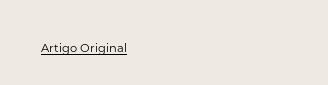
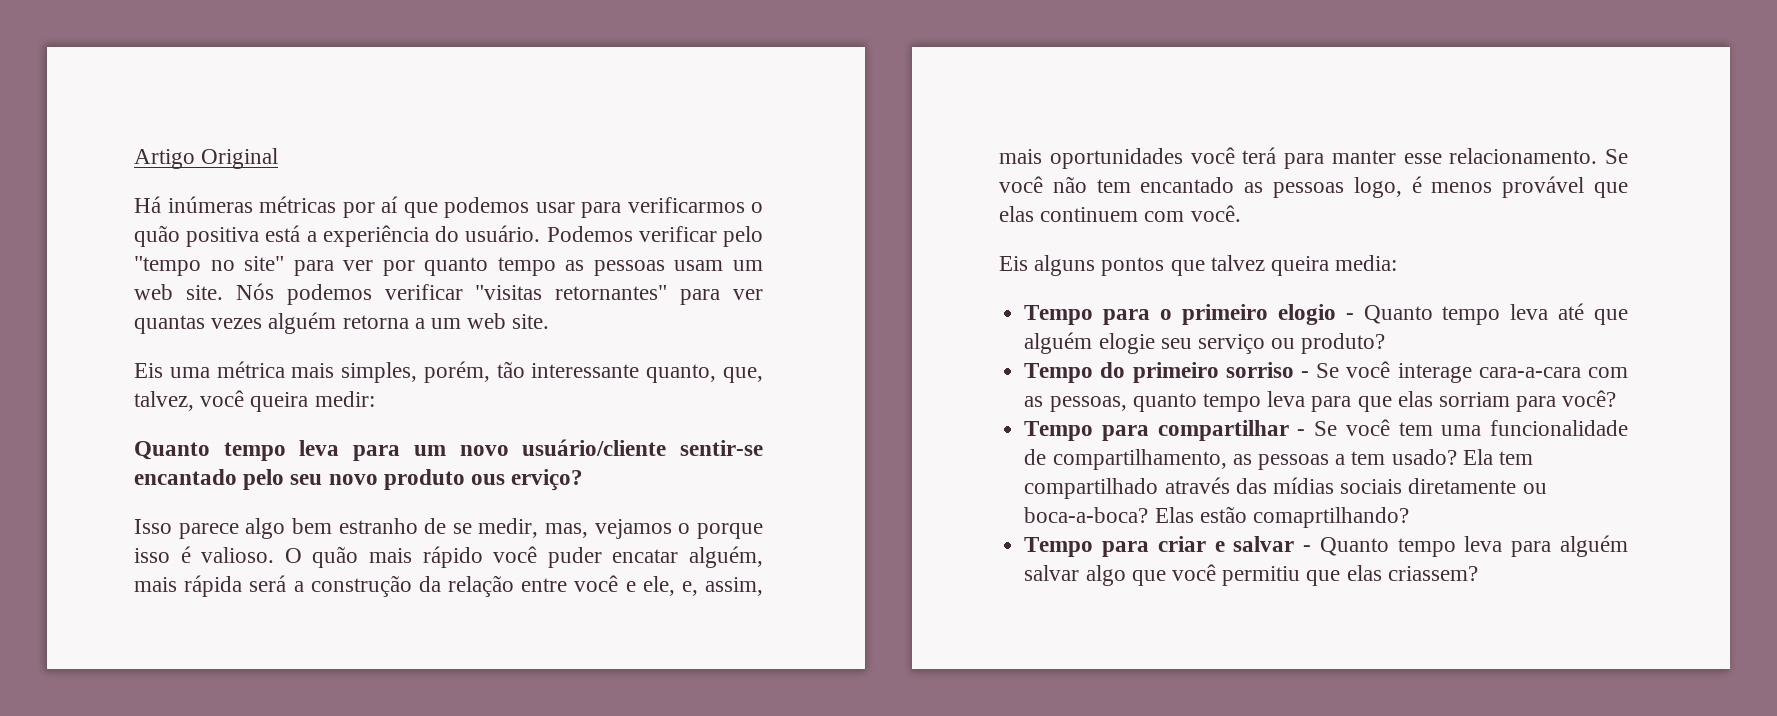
(128, 49) none -> [134,196,763,218] [134,225,763,247] [134,256,763,276] [134,283,763,305] [134,312,550,334] [134,361,763,383] [134,390,375,412] [134,439,763,461] [134,469,584,491] [134,518,763,539] [134,546,764,568] [134,575,763,597] [999,147,1628,169] [999,176,1628,198] [999,205,1241,222] [999,255,1398,276] [1024,303,1628,325] [1024,332,1386,354] [1024,361,1628,383] [1024,390,1617,412] [1024,419,1628,441] [1024,449,1533,470] [1024,477,1547,499] [1024,506,1409,528] [1024,535,1628,557] [1024,564,1478,586] // Há inúmeras métricas por aí que podemos usar para verificarmos o quão positiva está a experiência do usuário. Podemos verificar pelo "tempo no site" para ver por quanto tempo as pessoas usam um web site. Nós podemos verificar "visitas retornantes" para ver quantas vezes alguém retorna a um web site. // Eis uma métrica mais simples, porém, tão interessante quanto, que, talvez, você queira medir: // Quanto tempo leva para um novo usuário/cliente sentir-se encantado pelo seu novo produto ous erviço? // Isso parece algo bem estranho de se medir, mas, vejamos o porque isso é valioso. O quão mais rápido você puder encatar alguém, mais rápida será a construção da relação entre você e ele, e, assim, mais oportunidades você terá para manter esse relacionamento. Se você não tem encantado as pessoas logo, é menos provável que elas continuem com você. // Eis alguns pontos que talvez queira media: // Tempo para o primeiro elogio - Quanto tempo leva até que alguém elogie seu serviço ou produto? // Tempo do primeiro sorriso - Se você interage cara-a-cara com as pessoas, quanto tempo leva para que elas sorriam para você? // Tempo para compartilhar - Se você tem uma funcionalidade de compartilhamento, as pessoas a tem usado? Ela tem compartilhado através das mídias sociais diretamente ou boca-a-boca? Elas estão comaprtilhando? // Tempo para criar e salvar - Quanto tempo leva para alguém salvar algo que você permitiu que elas criassem?

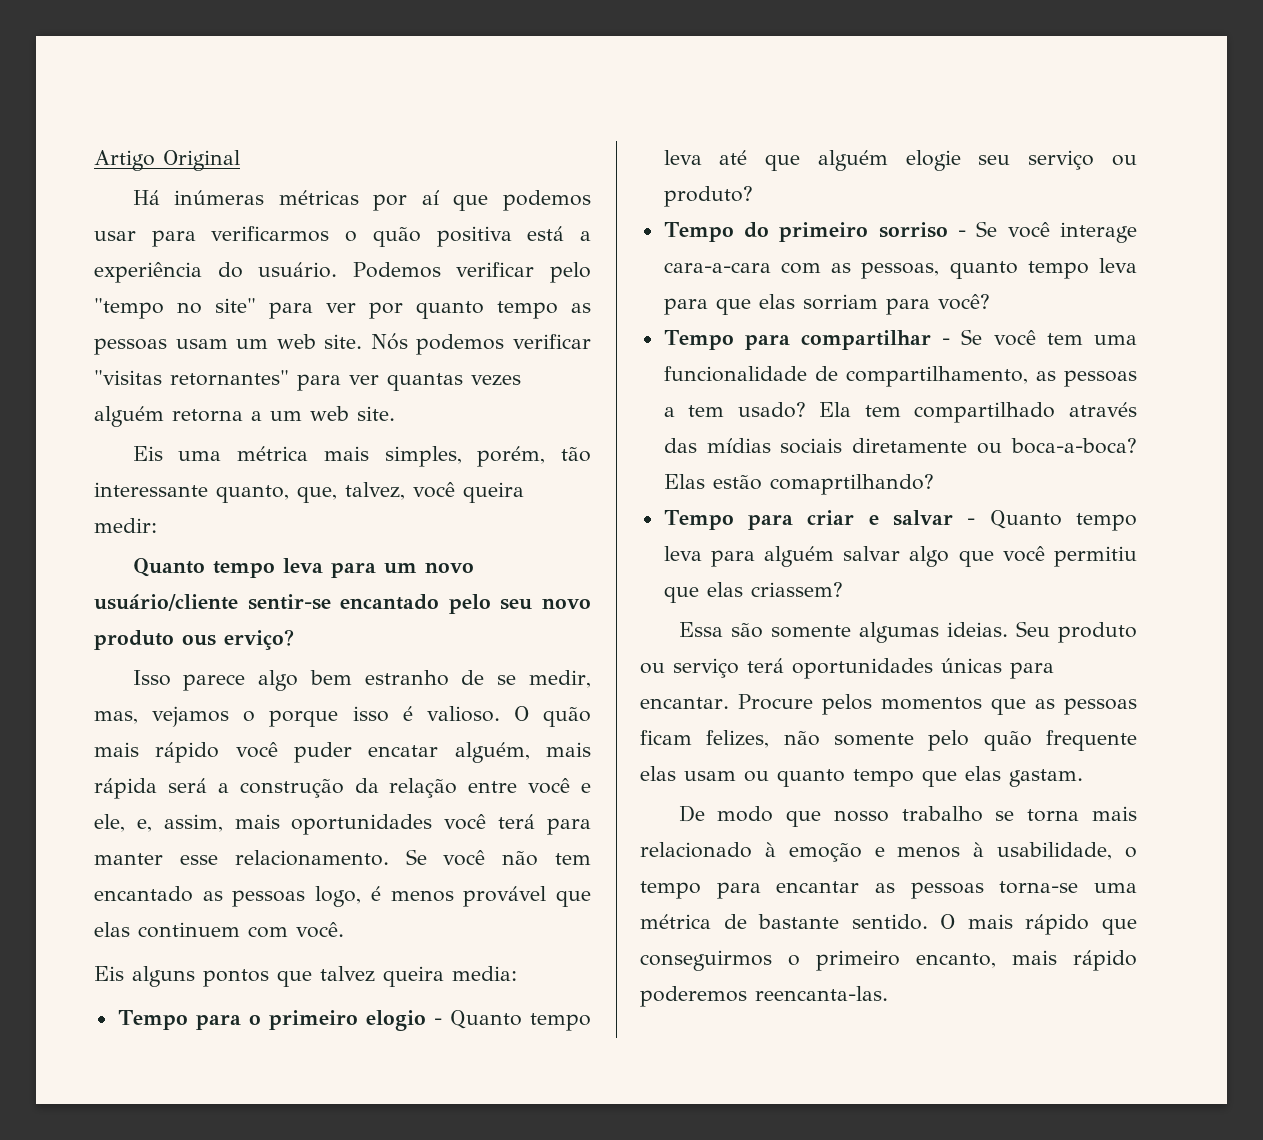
(1478, 573) none -> [678,621,1137,643] [640,658,1054,679] [640,694,1137,715] [640,730,1137,751] [640,766,1083,787] [678,805,1137,827] [640,842,1137,862] [640,881,1137,899] [640,914,1137,935] [640,950,1137,971] [640,986,888,1007] // Essa são somente algumas ideias. Seu produto ou serviço terá oportunidades únicas para encantar. Procure pelos momentos que as pessoas ficam felizes, não somente pelo quão frequente elas usam ou quanto tempo que elas gastam. // De modo que nosso trabalho se torna mais relacionado à emoção e menos à usabilidade, o tempo para encantar as pessoas torna-se uma métrica de bastante sentido. O mais rápido que conseguirmos o primeiro encanto, mais rápido poderemos reencanta-las.

